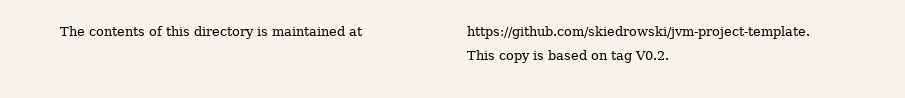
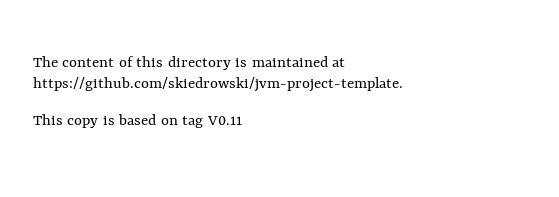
[89,27,145,36] contents -> [62,58,115,67] content
[635,51,669,60] V0.2. -> [206,116,242,125] V0.11

